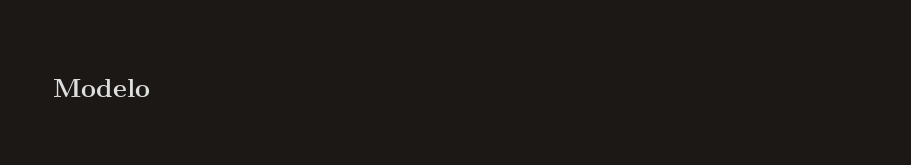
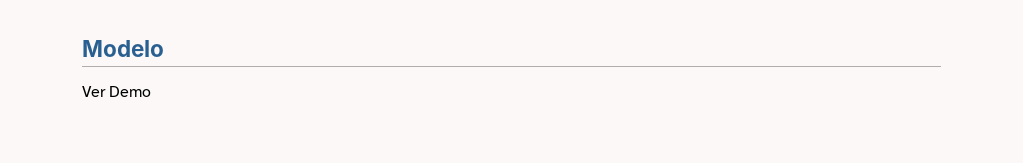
(150, 88) none -> [82,86,152,97] // Ver Demo

